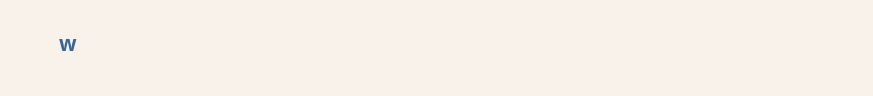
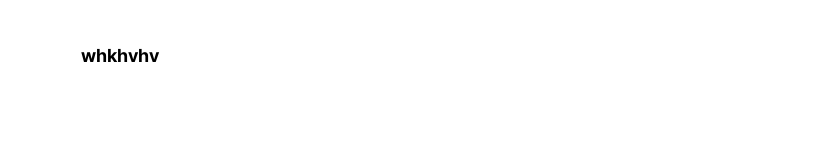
[59,39,77,51] w -> [81,48,160,62] whkhvhv

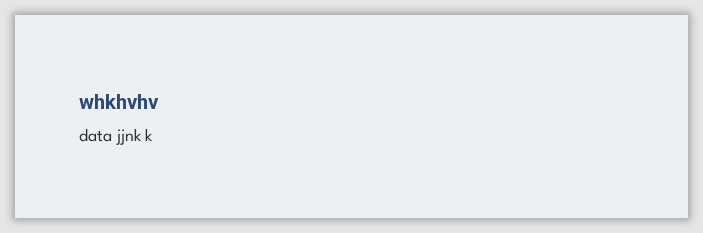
(160, 55) none -> [79,128,154,145] // data jjnk k

